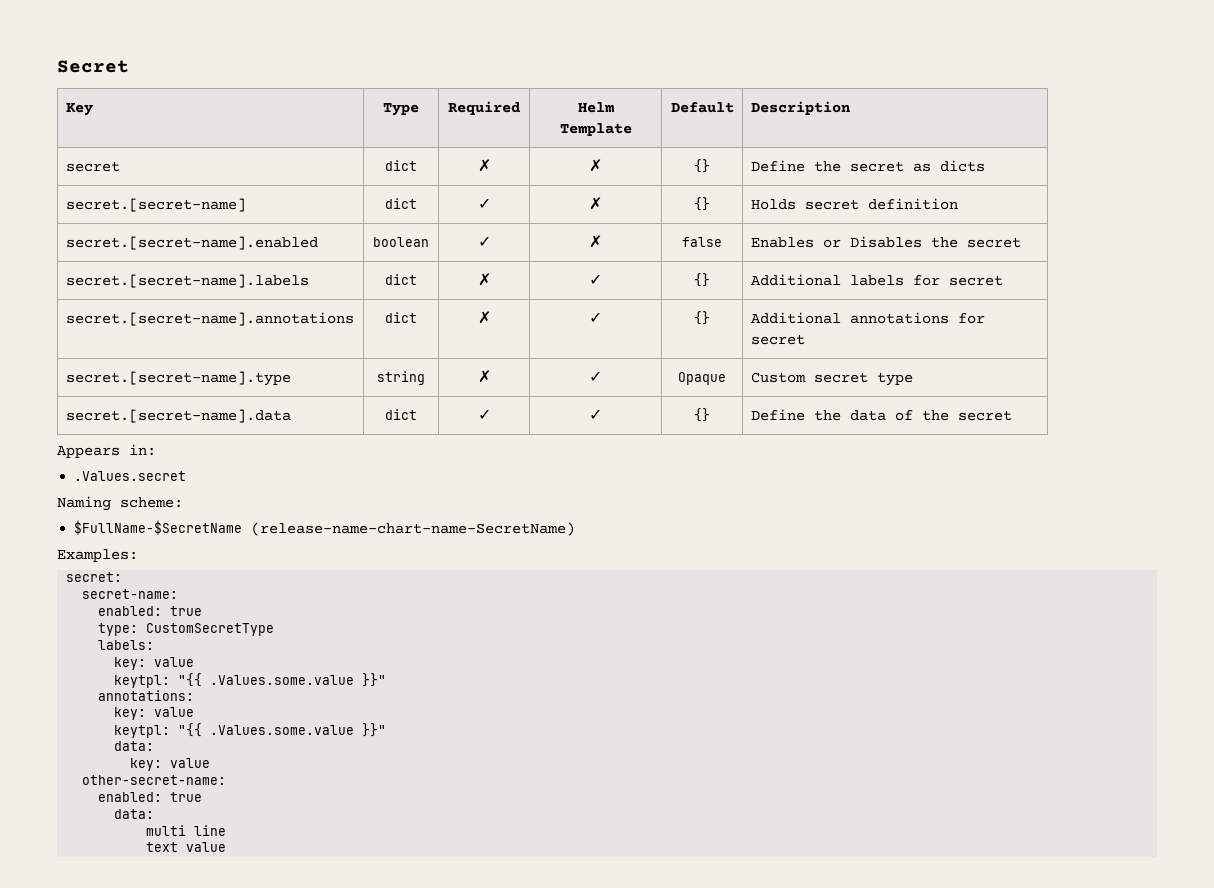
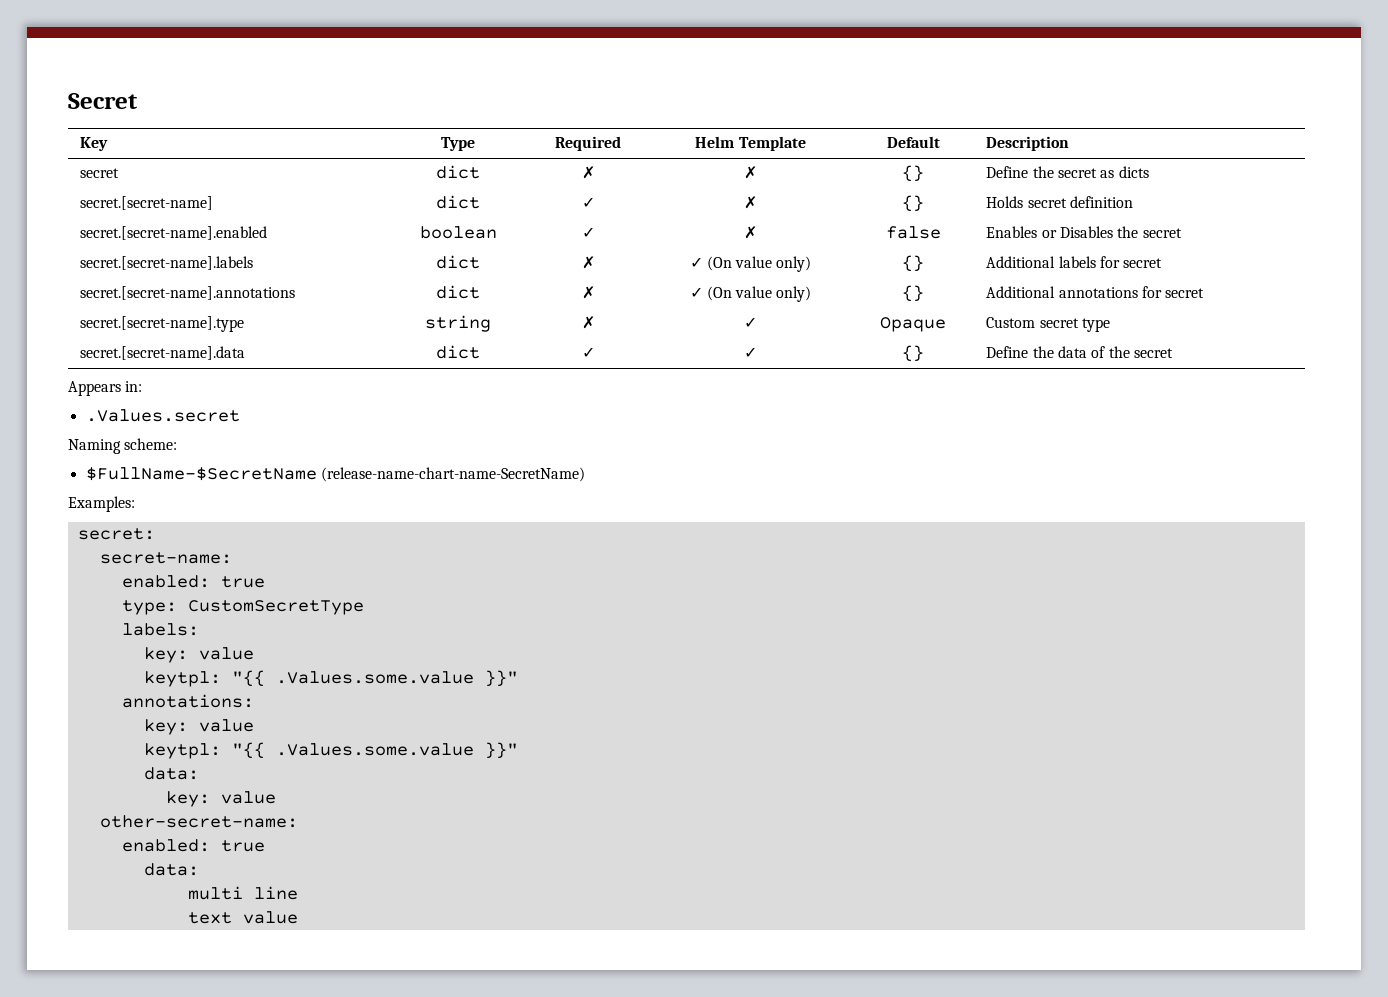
(602, 279) none -> [706,256,812,272] (On value only)
(602, 317) none -> [706,286,812,302] (On value only)

